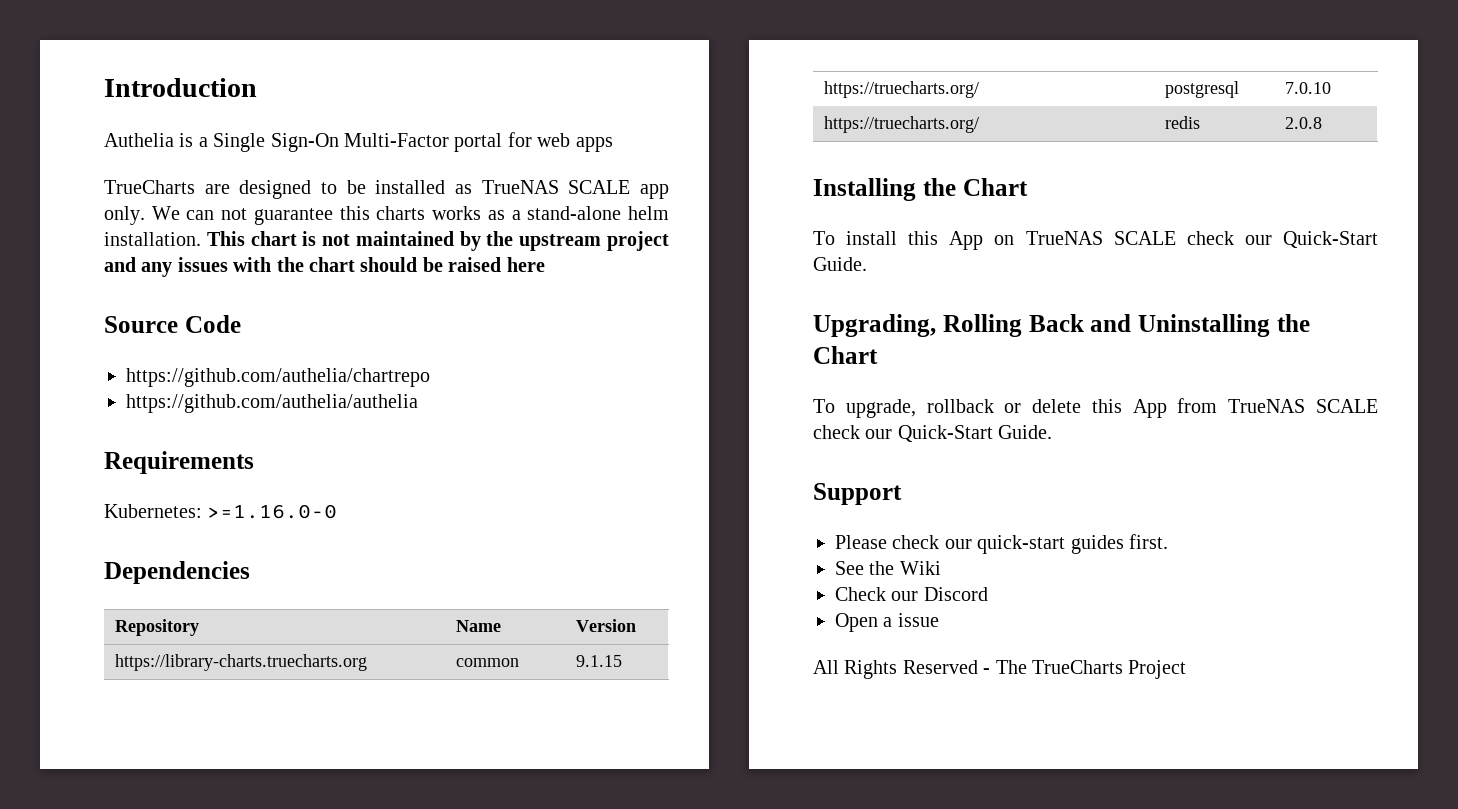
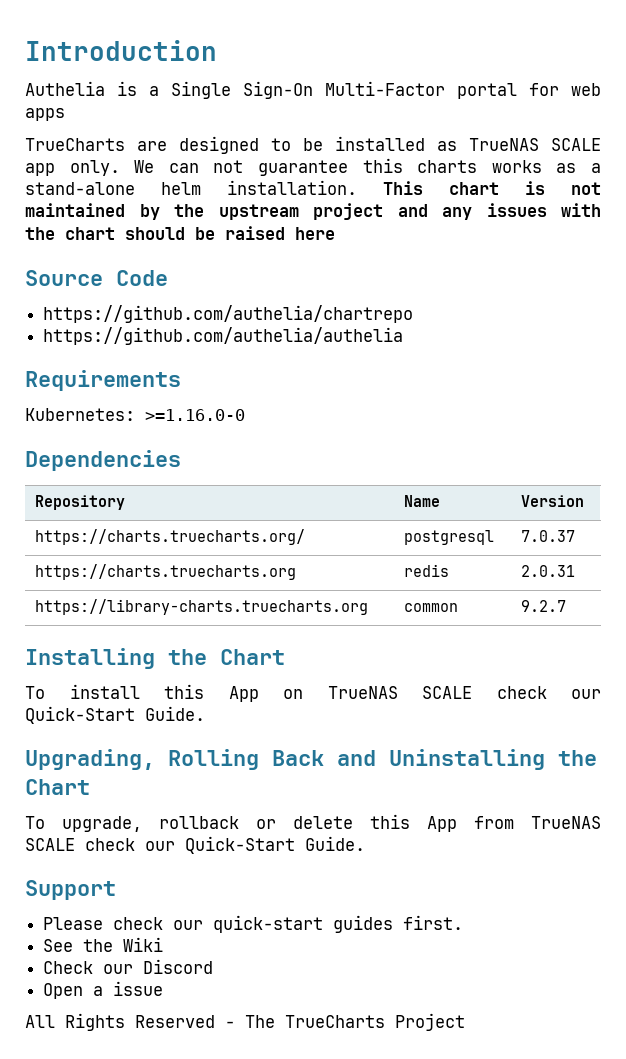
[114,654,367,671] [455,658,519,667] [575,655,622,667] [823,81,979,98] [1164,81,1239,98] [1284,82,1331,94] [823,116,979,133] [1164,116,1200,129] [1284,117,1322,129] https://library-charts.truecharts.org | common | 9.1.15 // https://truecharts.org/ | postgresql | 7.0.10 // https://truecharts.org/ | redis | 2.0.8 -> [35,529,306,545] [404,530,495,545] [521,530,576,542] [35,564,297,580] [404,564,450,577] [521,565,576,577] [35,599,369,615] [404,603,459,612] [521,600,567,612] https://charts.truecharts.org/ | postgresql | 7.0.37 // https://charts.truecharts.org | redis | 2.0.31 // https://library-charts.truecharts.org | common | 9.2.7

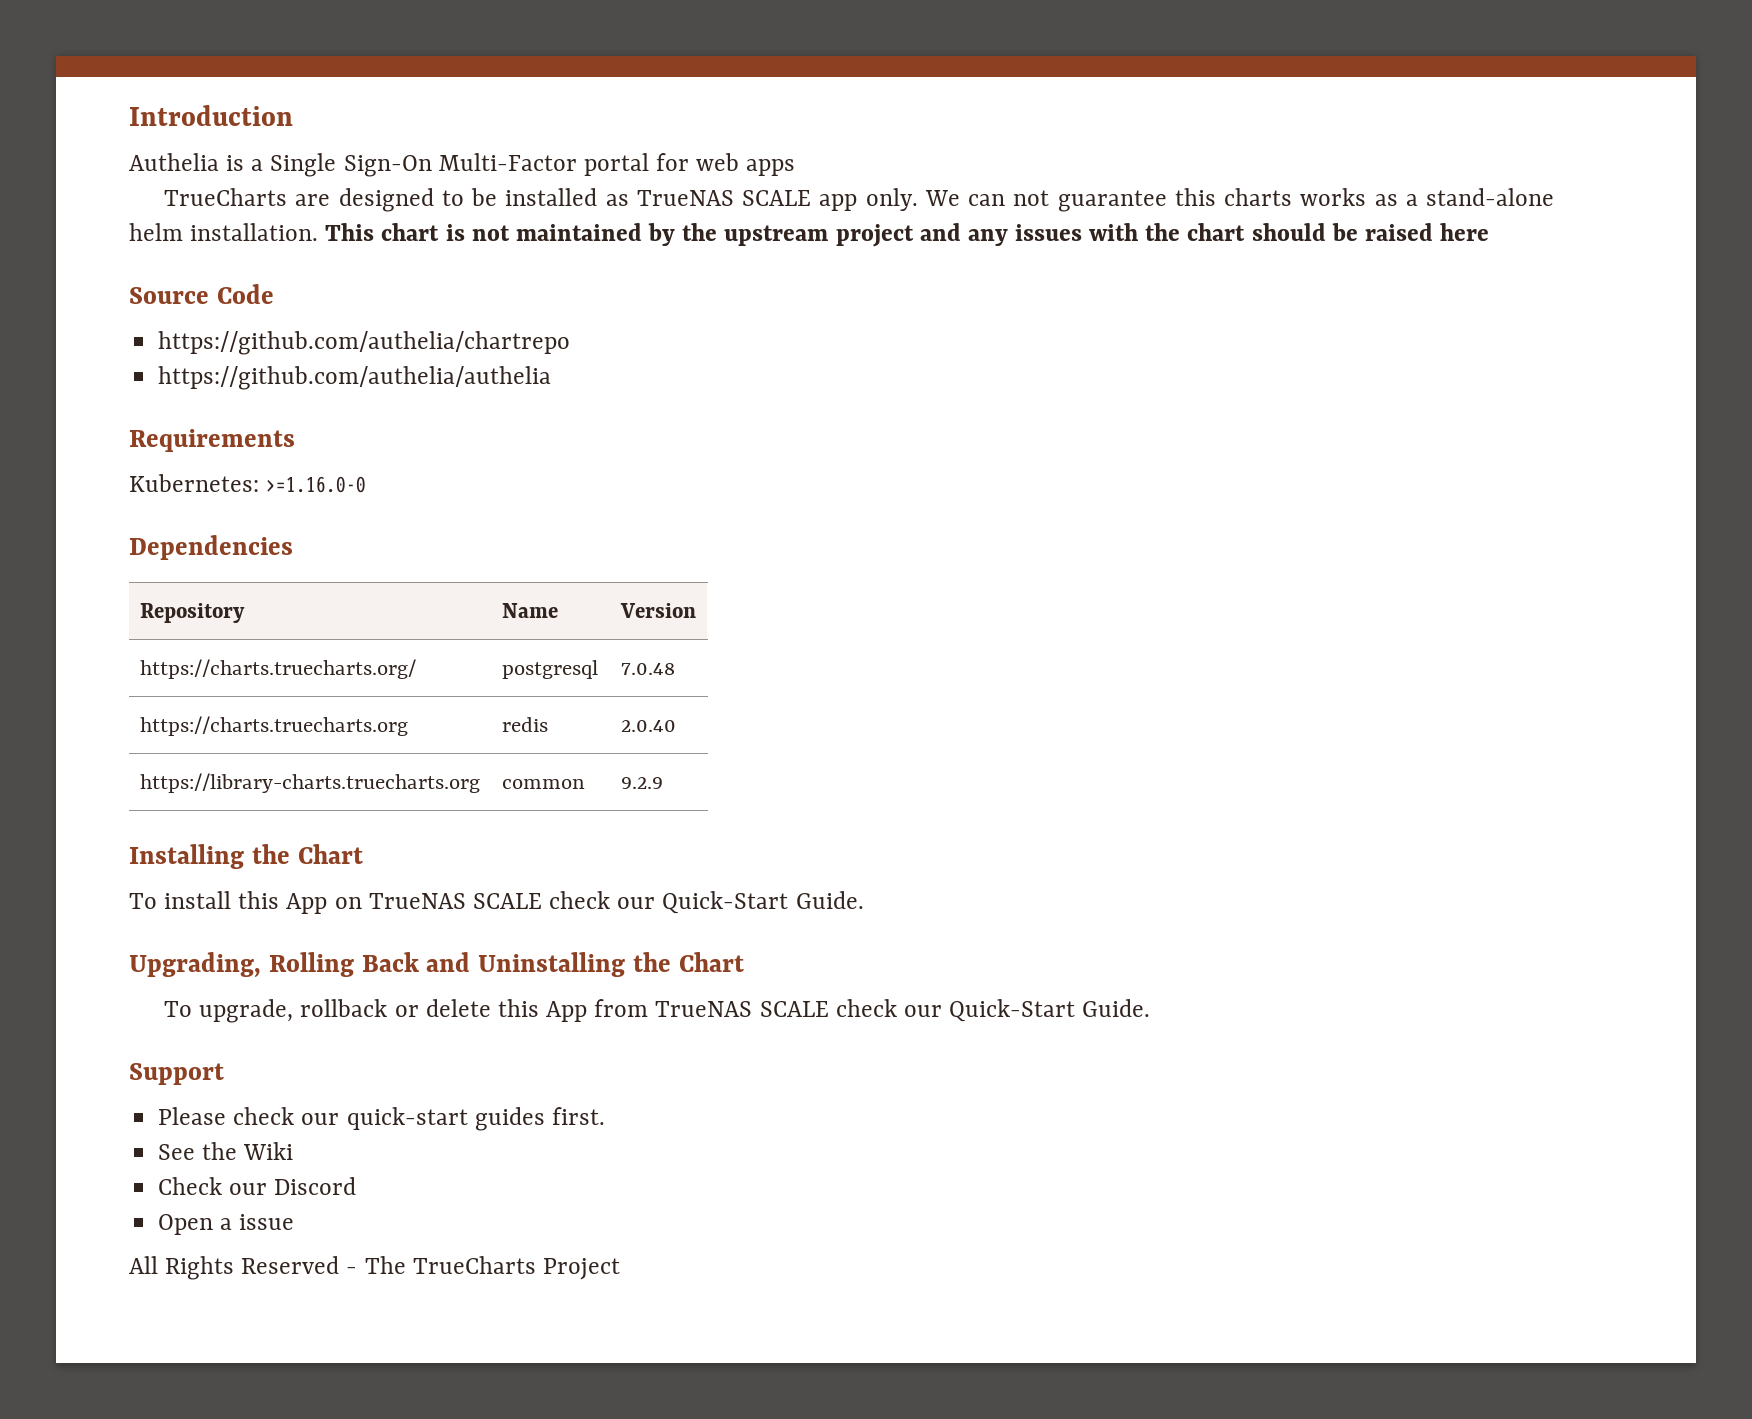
[521,530,576,542] 7.0.37 -> [620,663,675,675] 7.0.48
[521,565,576,577] 2.0.31 -> [620,720,676,732] 2.0.40
[521,600,567,612] 9.2.7 -> [620,777,663,789] 9.2.9

